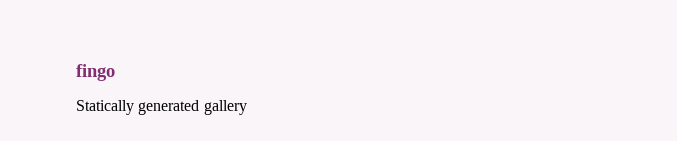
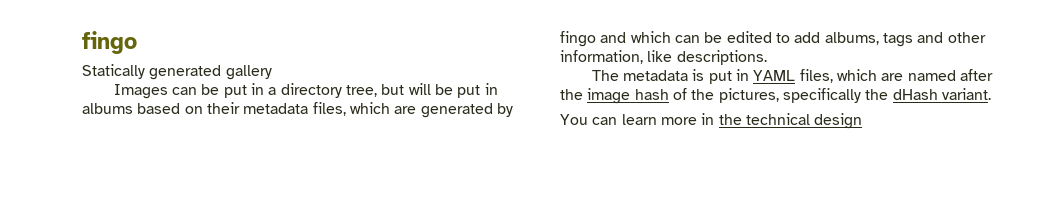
(247, 107) none -> [113,83,498,99] [82,102,513,118] [560,31,986,47] [560,50,767,65] [591,69,993,84] [560,88,991,104] [560,113,863,129] // Images can be put in a directory tree, but will be put in albums based on their metadata files, which are generated by fingo and which can be edited to add albums, tags and other information, like descriptions. // The metadata is put in YAML files, which are named after the image hash of the pictures, specifically the dHash variant. // You can learn more in the technical design

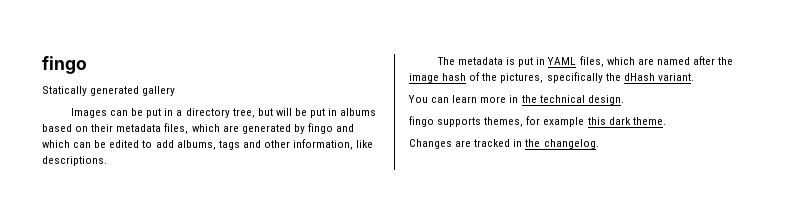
[814,113,863,129] design -> [587,95,624,105] [409,116,666,127] [409,139,599,149] design. // fingo supports themes, for example this dark theme. // Changes are tracked in the changelog.

